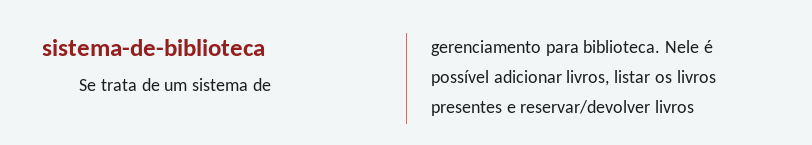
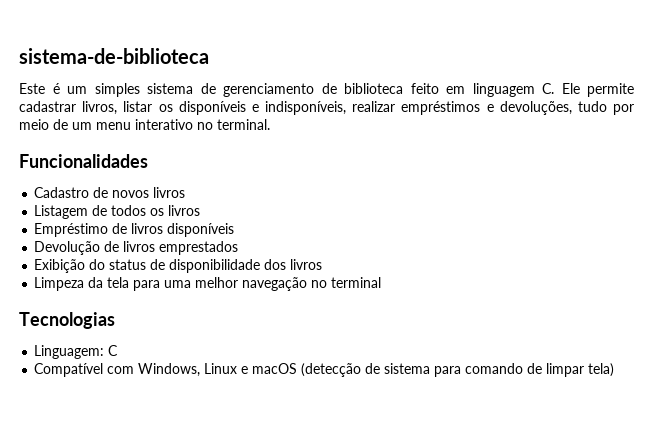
[79,78,271,91] [431,40,713,56] [431,70,716,86] [431,100,695,116] Se trata de um sistema de gerenciamento para biblioteca. Nele é possível adicionar livros, listar os livros presentes e reservar/devolver livros -> [19,83,634,97] [19,101,634,115] [19,119,270,130] [19,154,148,168] [34,187,186,198] [34,205,201,219] [34,223,235,237] [34,241,239,255] [34,259,323,273] [34,277,382,291] [19,312,115,329] [34,345,119,359] [34,363,615,377] Este é um simples sistema de gerenciamento de biblioteca feito em linguagem C. Ele permite cadastrar livros, listar os disponíveis e indisponíveis, realizar empréstimos e devoluções, tudo por meio de um menu interativo no terminal. // Funcionalidades // Cadastro de novos livros // Listagem de todos os livros // Empréstimo de livros disponíveis // Devolução de livros emprestados // Exibição do status de disponibilidade dos livros // Limpeza da tela para uma melhor navegação no terminal // Tecnologias // Linguagem: C // Compatível com Windows, Linux e macOS (detecção de sistema para comando de limpar tela)

